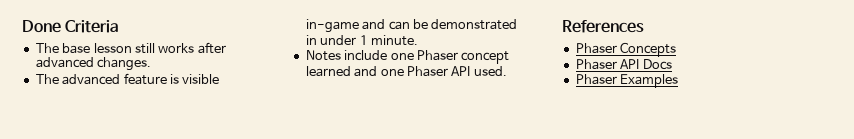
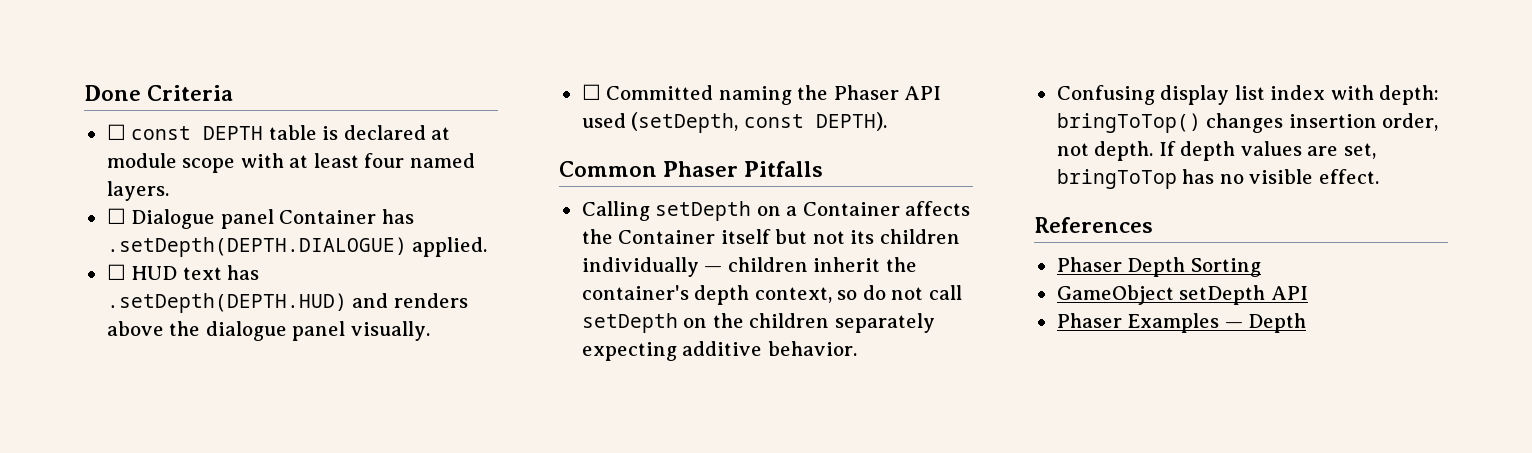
[35,42,226,54] [35,57,152,71] [35,73,220,85] [305,19,518,33] [305,35,418,46] [305,50,510,64] [305,66,507,77] [562,20,644,33] [575,42,677,57] [575,59,672,70] The base lesson still works after advanced changes. // The advanced feature is visible in-game and can be demonstrated in under 1 minute. // Notes include one Phaser concept learned and one Phaser API used. // References // Phaser Concepts // Phaser API Docs -> [106,124,451,140] [106,153,475,173] [106,181,169,201] [106,208,414,229] [106,237,488,257] [106,264,260,280] [106,293,468,313] [106,321,430,341] [581,84,942,105] [581,112,887,133] [559,161,824,177] [581,201,971,221] [581,229,960,244] [581,257,917,277] [581,285,962,305] [581,313,935,333] [581,341,857,361] [1056,85,1440,105] [1056,113,1439,133] [1056,141,1376,161] [1056,169,1379,189] [1034,217,1153,233] [1056,257,1261,277] [1056,285,1308,305] ☐ const DEPTH table is declared at module scope with at least four named layers. // ☐ Dialogue panel Container has .setDepth(DEPTH.DIALOGUE) applied. // ☐ HUD text has .setDepth(DEPTH.HUD) and renders above the dialogue panel visually. // ☐ Committed naming the Phaser API used (setDepth, const DEPTH). // Common Phaser Pitfalls // Calling setDepth on a Container affects the Container itself but not its children individually — children inherit the container's depth context, so do not call setDepth on the children separately expecting additive behavior. // Confusing display list index with depth: bringToTop() changes insertion order, not depth. If depth values are set, bringToTop has no visible effect. // References // Phaser Depth Sorting // GameObject setDepth API
(679, 81) none -> [1224,313,1307,333] — Depth

